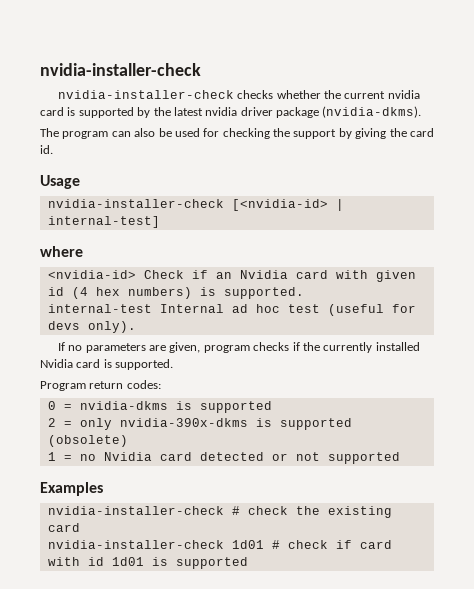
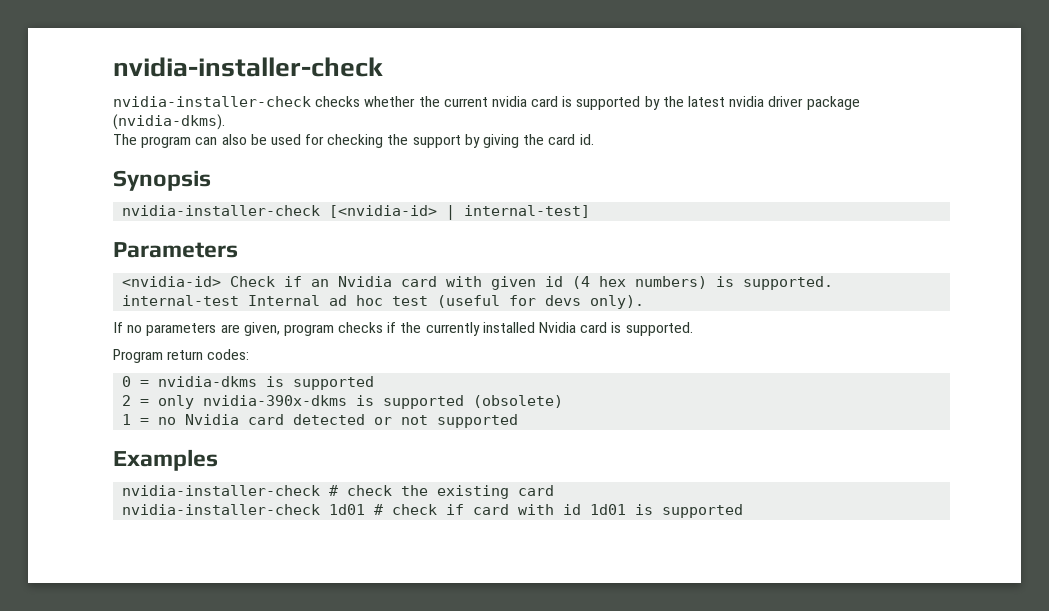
[40,175,80,189] Usage -> [113,170,211,191] Synopsis
[40,246,83,257] where -> [113,242,238,258] Parameters

